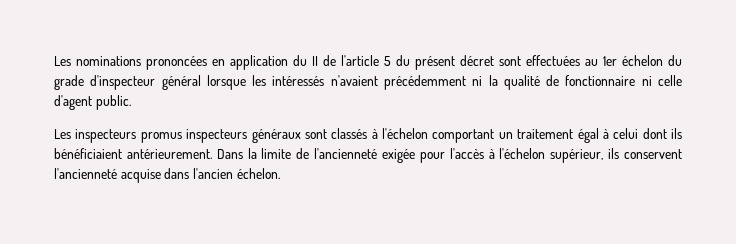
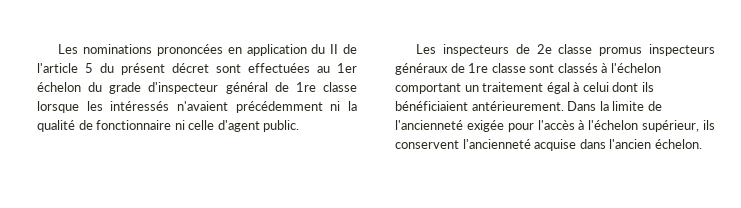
(201, 82) none -> [274,82,357,92] de 1re classe
[140,129,301,143] promus inspecteurs généraux -> [515,44,715,56] [395,63,526,75] de 2e classe promus inspecteurs généraux de 1re classe

